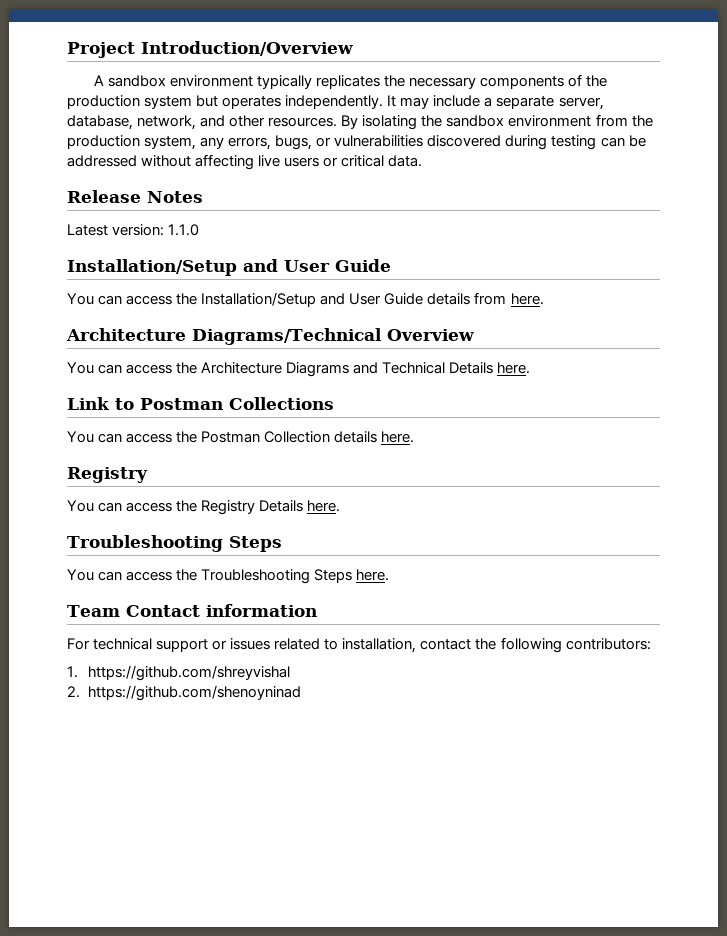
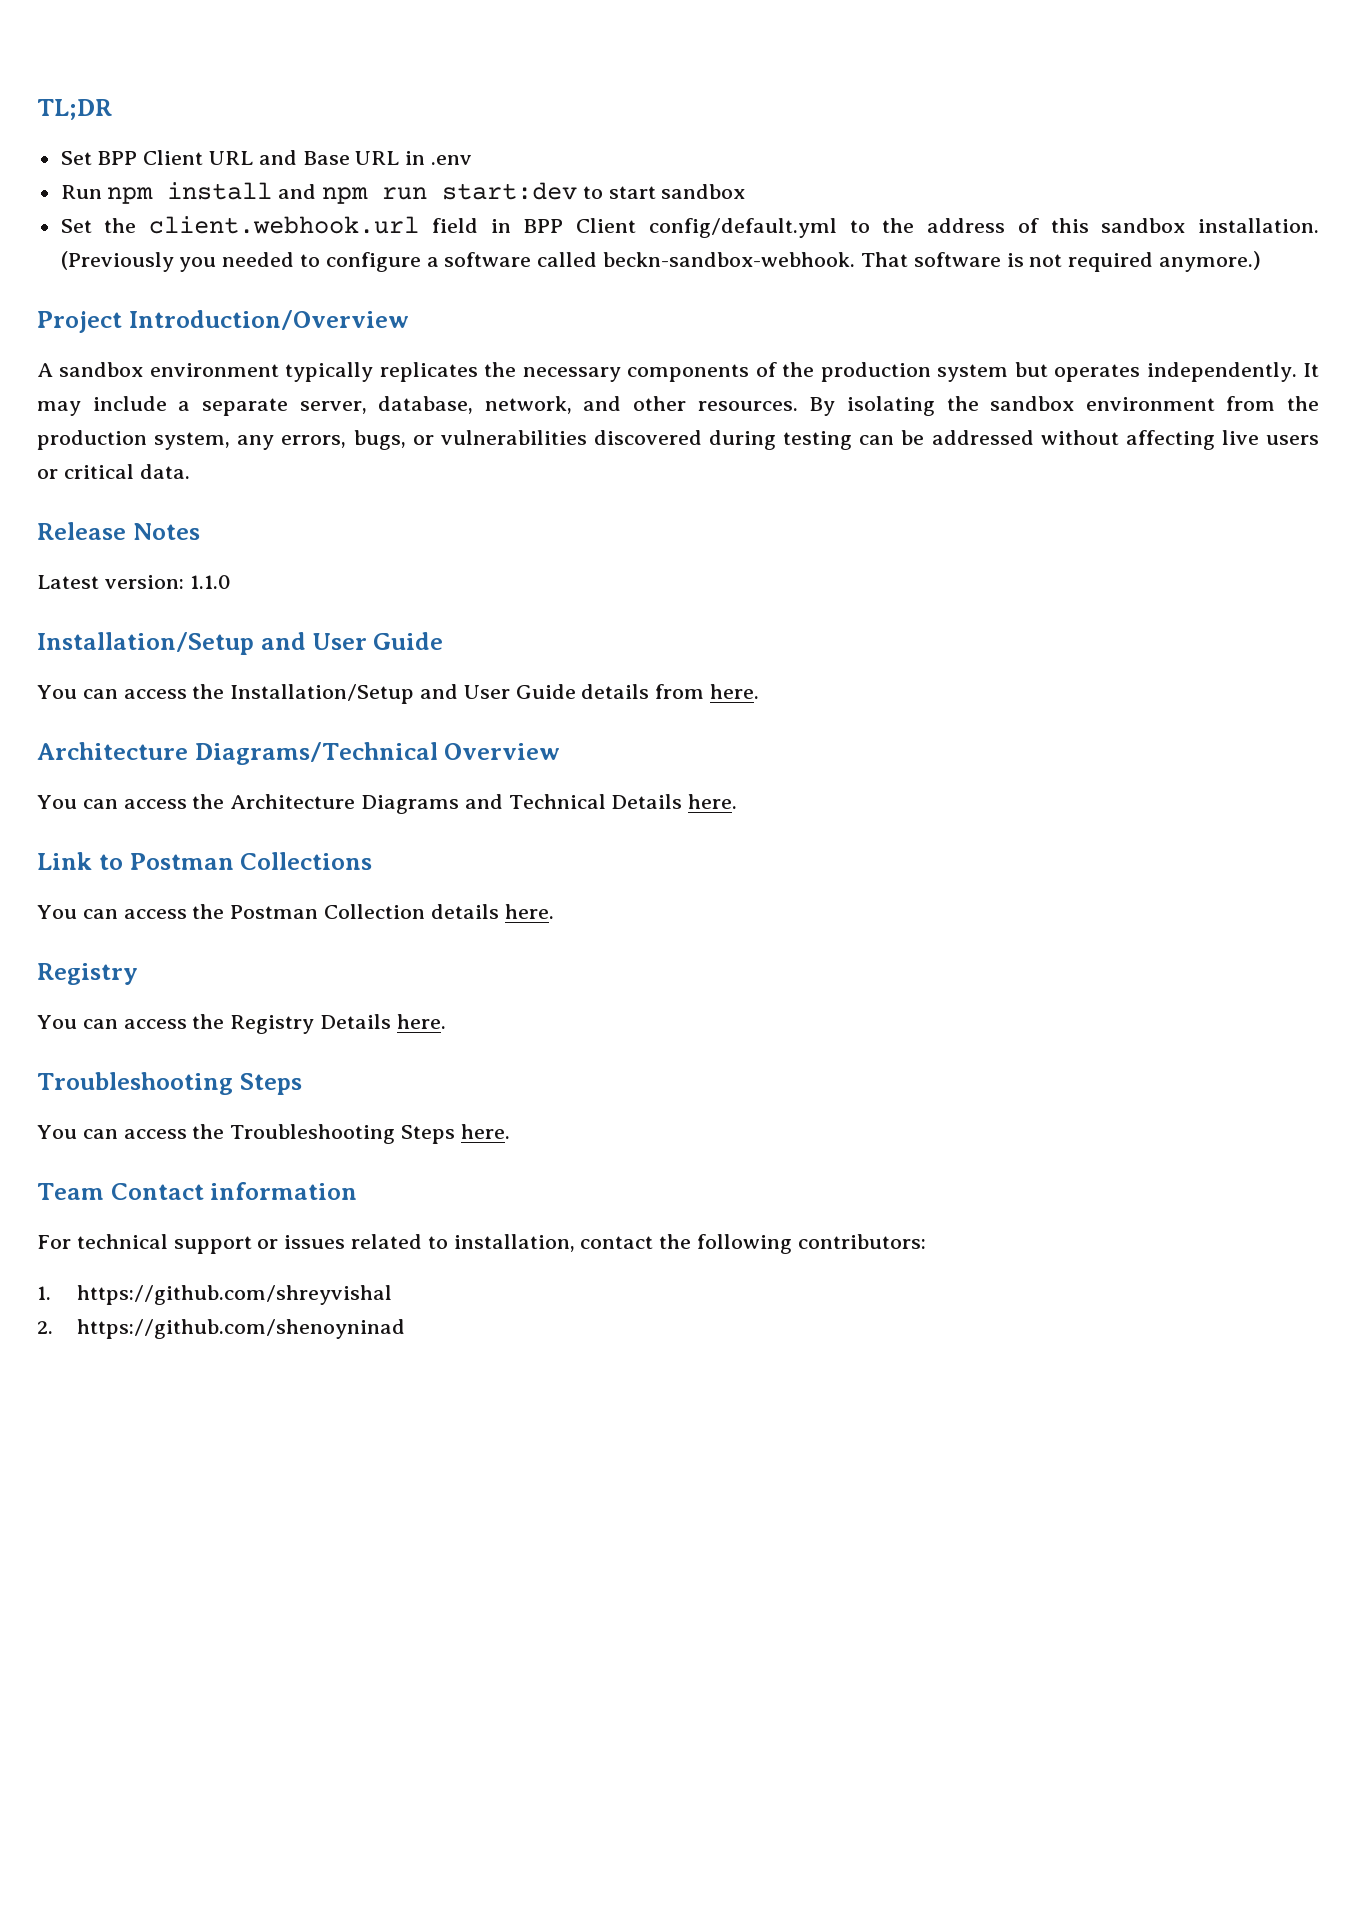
(67, 50) none -> [37,99,112,120] [60,150,473,165] [60,182,746,204] [60,216,1319,238] [60,251,1261,272] TL;DR // Set BPP Client URL and Base URL in .env // Run npm install and npm run start:dev to start sandbox // Set the client.webhook.url field in BPP Client config/default.yml to the address of this sandbox installation. (Previously you needed to configure a software called beckn-sandbox-webhook. That software is not required anymore.) //

